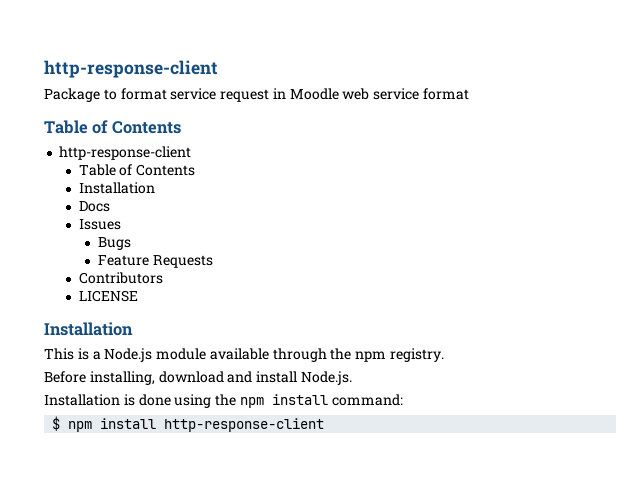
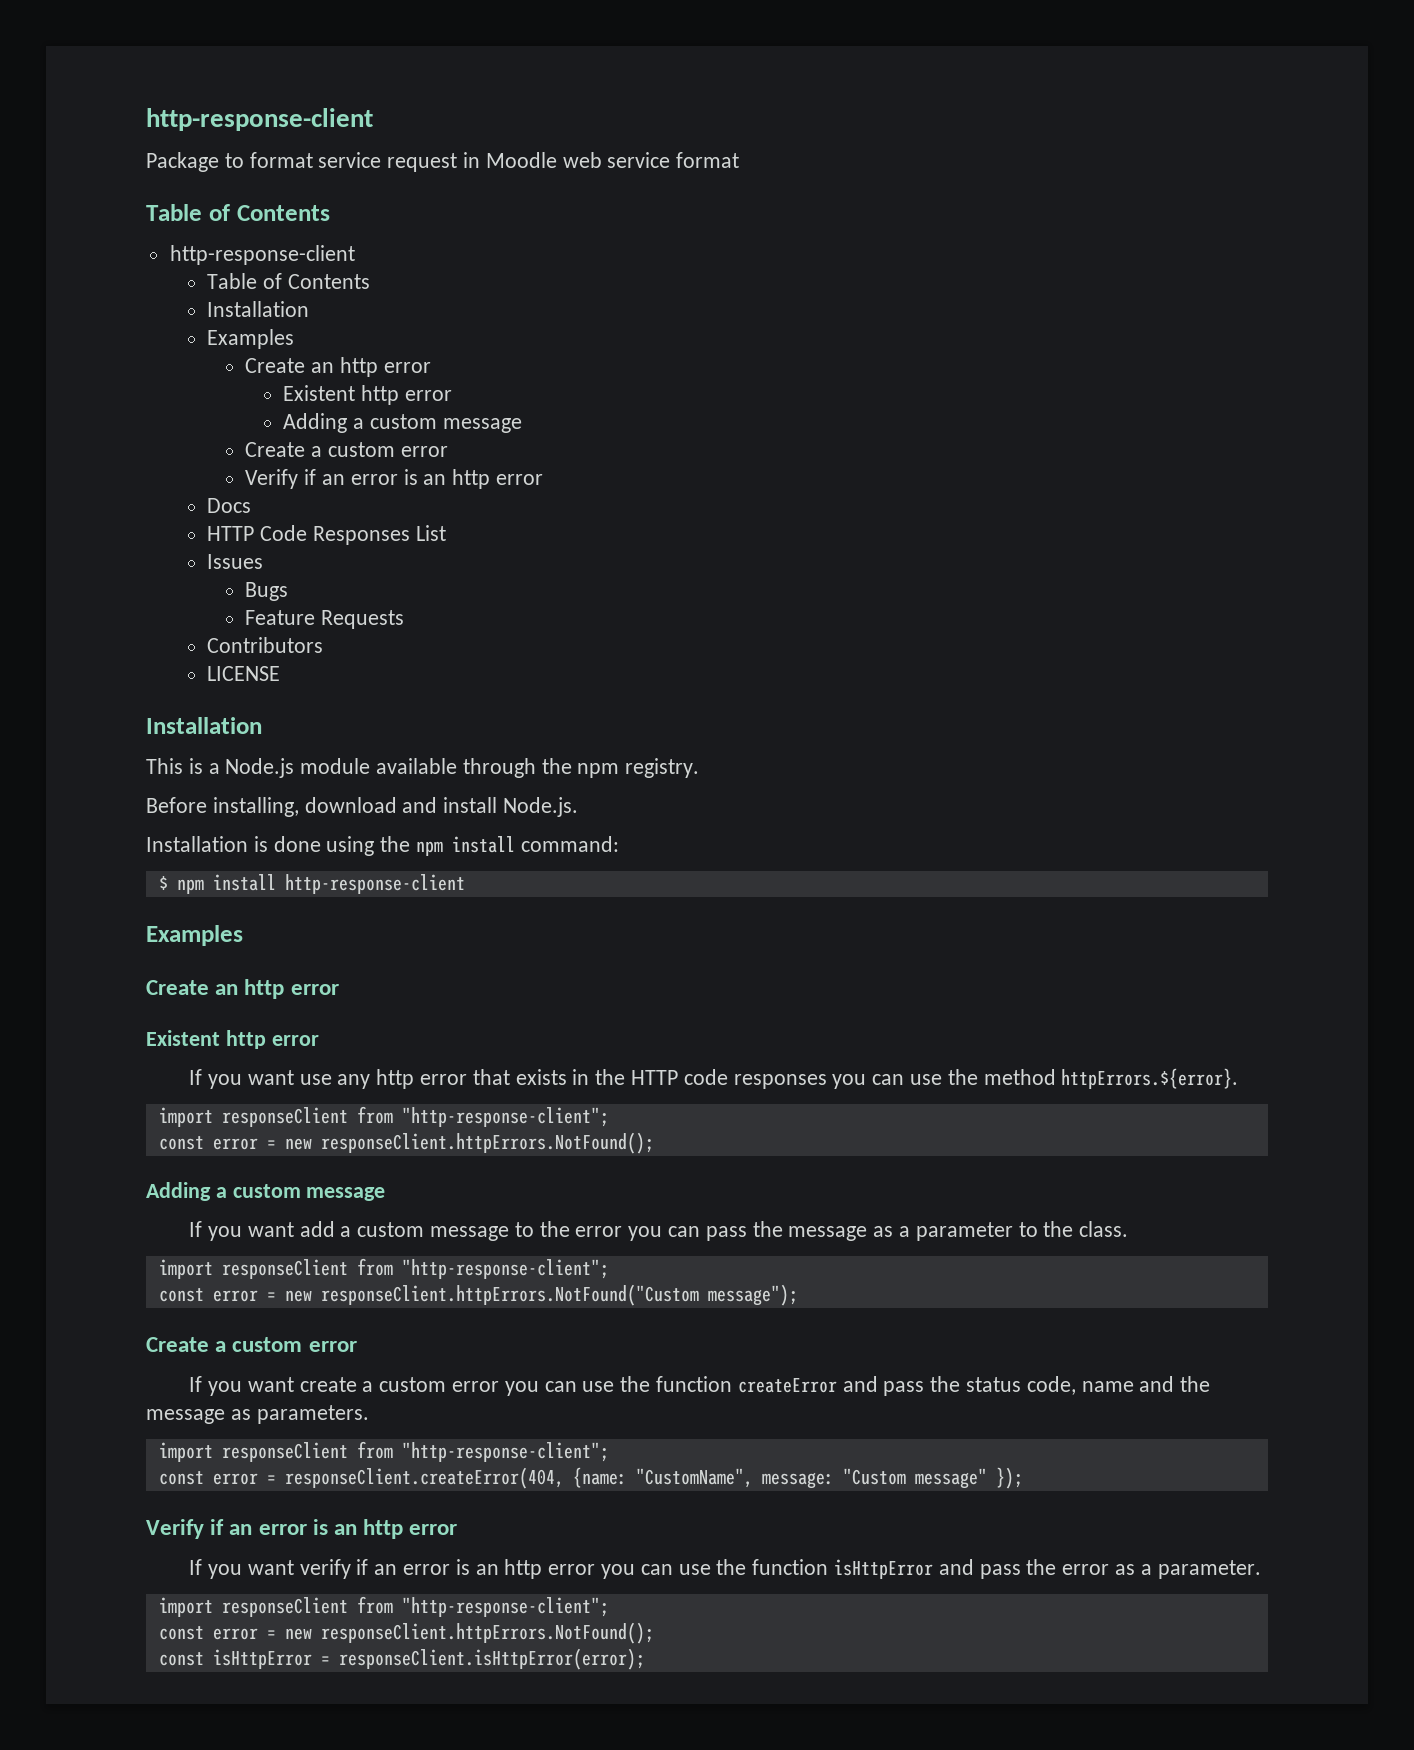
[78,201,110,212] Docs -> [207,329,295,349] [245,357,431,377] [283,385,452,405] [283,413,522,433] [245,442,448,457] [245,469,543,489] [207,498,252,513] [207,525,446,545] Examples // Create an http error // Existent http error // Adding a custom message // Create a custom error // Verify if an error is an http error // Docs // HTTP Code Responses List
(325, 425) none -> [146,925,243,946] [146,979,339,999] [146,1030,319,1049] [189,1068,1239,1089] [158,1106,609,1127] [158,1132,654,1154] [146,1182,386,1201] [189,1221,1129,1241] [158,1258,609,1279] [158,1284,798,1306] [146,1337,357,1352] [189,1376,1211,1396] [146,1405,369,1424] [158,1441,609,1462] [158,1467,1023,1489] [146,1519,458,1539] [189,1559,1261,1579] [158,1596,609,1617] [158,1622,654,1644] [158,1648,645,1670] // Examples // Create an http error // Existent http error // If you want use any http error that exists in the HTTP code responses you can use the method httpErrors.${error}. // import responseClient from "http-response-client"; // const error = new responseClient.httpErrors.NotFound(); // Adding a custom message // If you want add a custom message to the error you can pass the message as a parameter to the class. // import responseClient from "http-response-client"; // const error = new responseClient.httpErrors.NotFound("Custom message"); // Create a custom error // If you want create a custom error you can use the function createError and pass the status code, name and the message as parameters. // import responseClient from "http-response-client"; // const error = responseClient.createError(404, {name: "CustomName", message: "Custom message" }); // Verify if an error is an http error // If you want verify if an error is an http error you can use the function isHttpError and pass the error as a parameter. // import responseClient from "http-response-client"; // const error = new responseClient.httpErrors.NotFound(); // const isHttpError = responseClient.isHttpError(error);

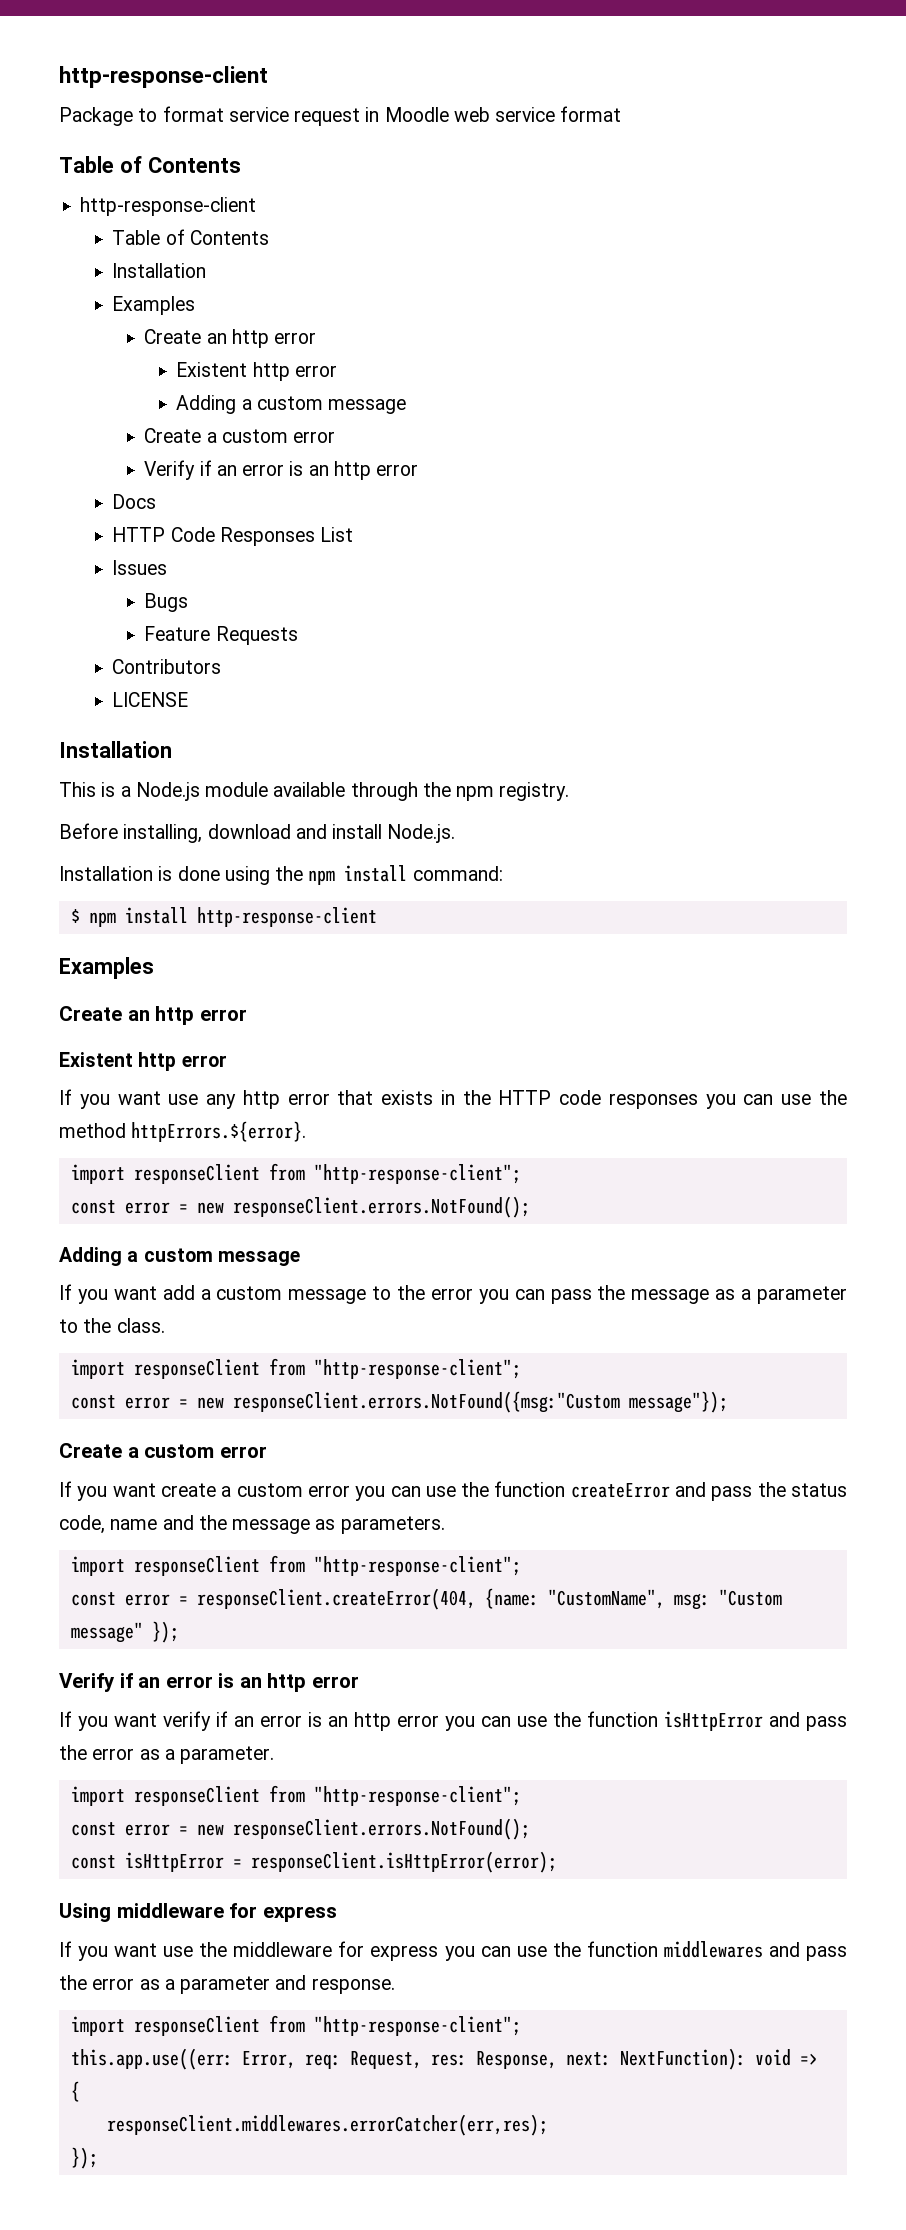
[320,1132,654,1154] responseClient.httpErrors.NotFound(); -> [232,1196,530,1218] responseClient.errors.NotFound();
[320,1284,798,1306] responseClient.httpErrors.NotFound("Custom message"); -> [232,1391,728,1413] responseClient.errors.NotFound({msg:"Custom message"});
[761,1472,834,1489] message: -> [673,1593,710,1610] msg:
[320,1622,654,1644] responseClient.httpErrors.NotFound(); -> [232,1818,530,1840] responseClient.errors.NotFound();
(645, 1659) none -> [59,1903,337,1922] [59,1941,848,1961] [59,1975,395,1994] [70,2015,521,2036] [70,2048,818,2070] [70,2081,80,2102] [106,2114,548,2136] [70,2147,98,2169] // Using middleware for express // If you want use the middleware for express you can use the function middlewares and pass the error as a parameter and response. // import responseClient from "http-response-client"; // this.app.use((err: Error, req: Request, res: Response, next: NextFunction): void => { // responseClient.middlewares.errorCatcher(err,res); // });

